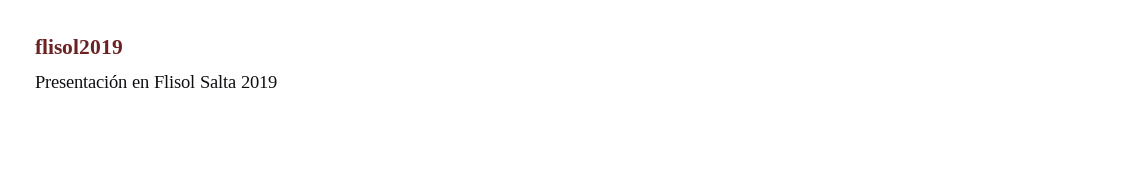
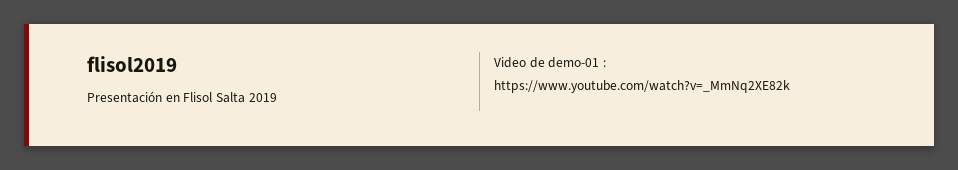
(277, 82) none -> [494,57,606,68] [494,80,790,93] // Video de demo-01 : https://www.youtube.com/watch?v=_MmNq2XE82k

